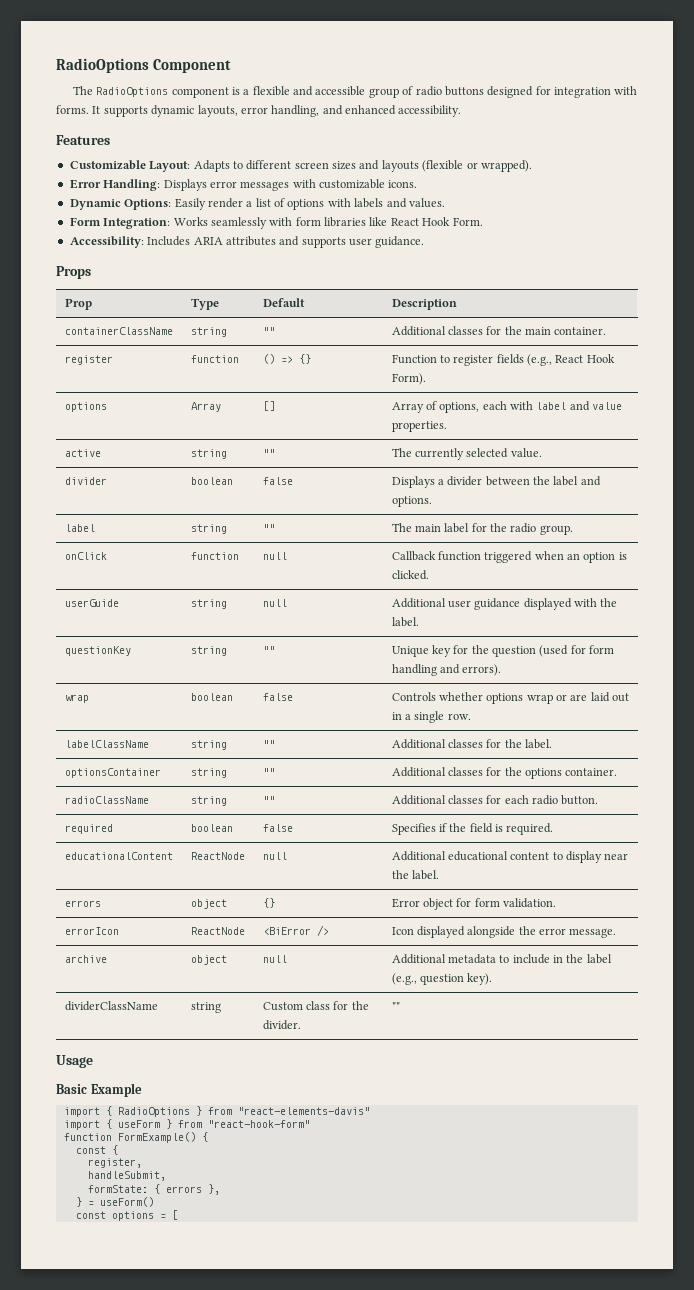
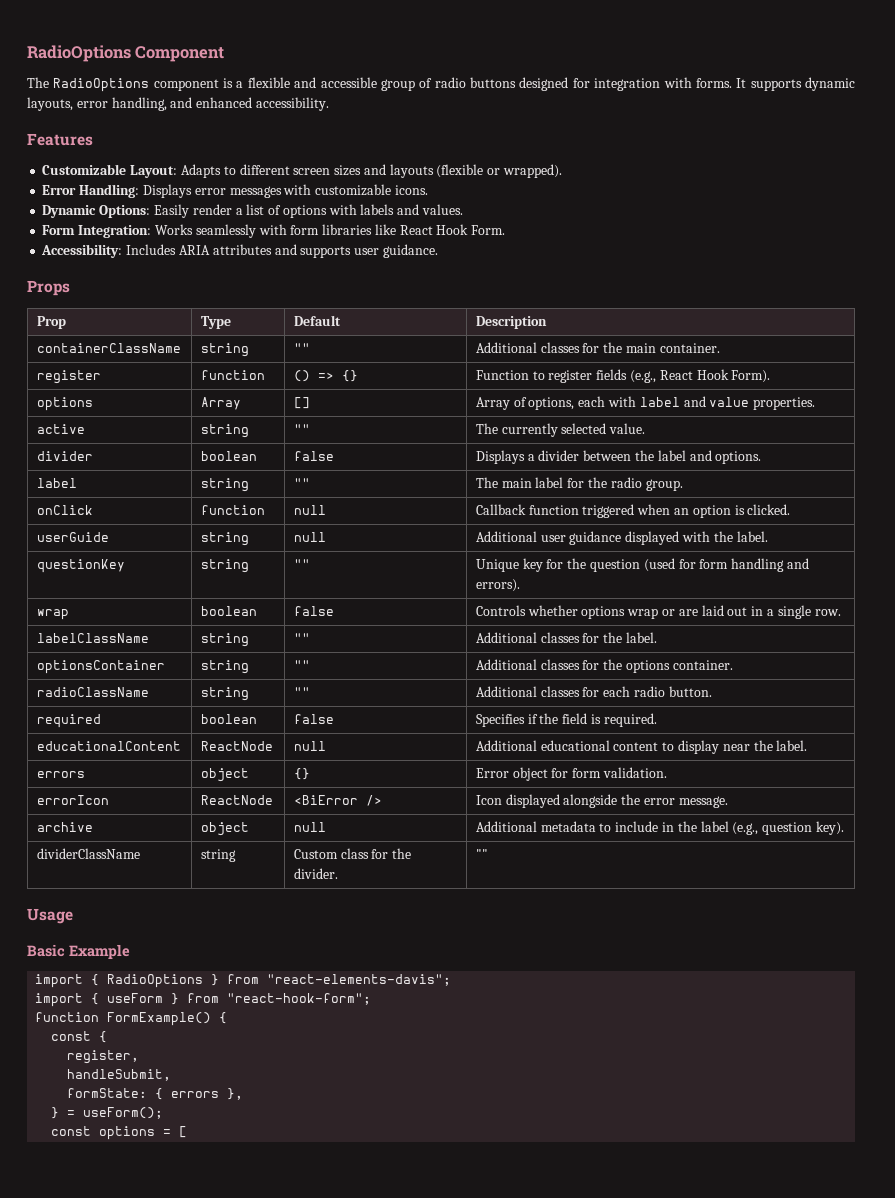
[237,1107,370,1115] "react-elements-davis" -> [267,974,452,986] "react-elements-davis";
[207,1120,310,1128] "react-hook-form" -> [227,993,372,1005] "react-hook-form";
[99,1197,154,1207] useForm() -> [83,1107,164,1119] useForm();

